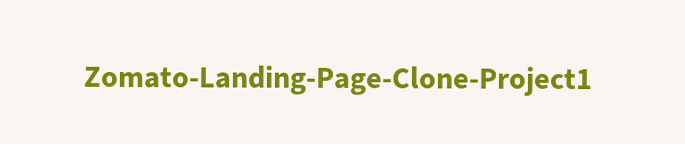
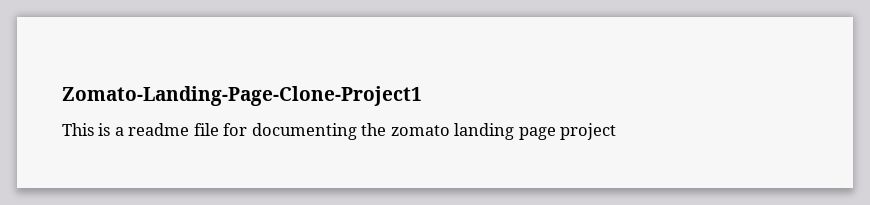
(593, 80) none -> [62,123,617,140] // This is a readme file for documenting the zomato landing page project

